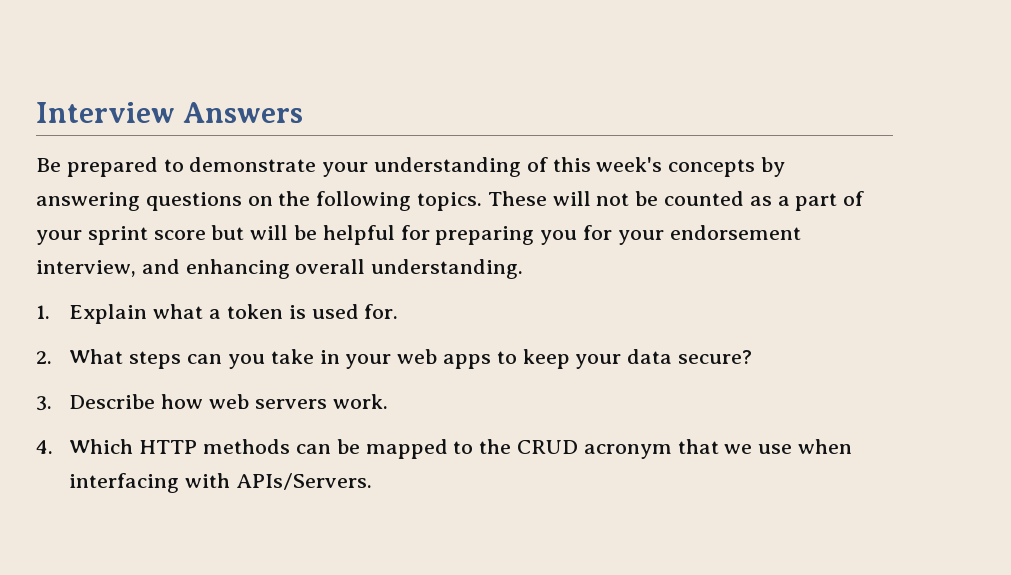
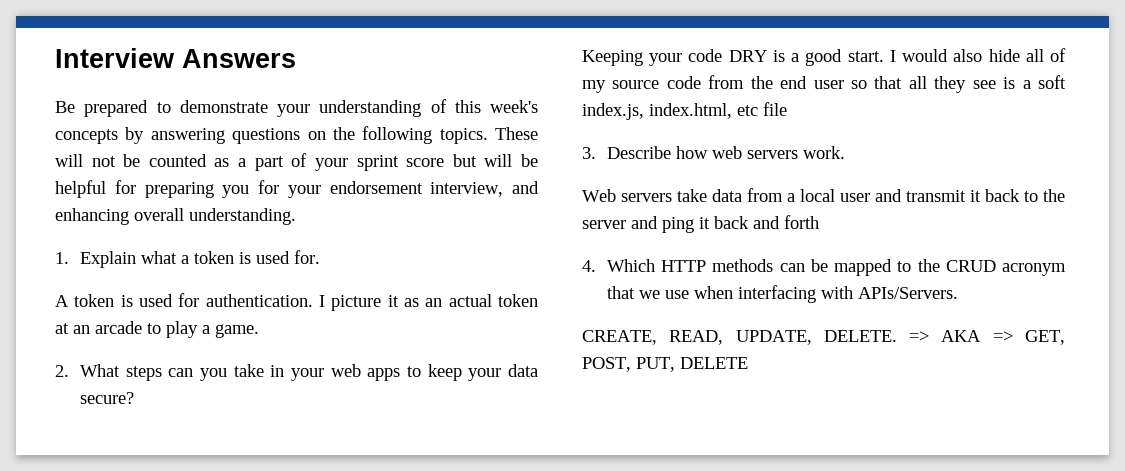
(399, 311) none -> [55,293,538,311] [55,321,259,338] // A token is used for authentication. I picture it as an actual token at an arcade to play a game.
(752, 357) none -> [582,48,1066,66] [582,75,1066,93] [582,102,787,120] // Keeping your code DRY is a good start. I would also hide all of my source code from the end user so that all they see is a soft index.js, index.html, etc file
(388, 401) none -> [582,188,1065,202] [582,215,819,233] // Web servers take data from a local user and transmit it back to the server and ping it back and forth
(373, 481) none -> [582,330,1065,345] [582,357,748,372] // CREATE, READ, UPDATE, DELETE. => AKA => GET, POST, PUT, DELETE

